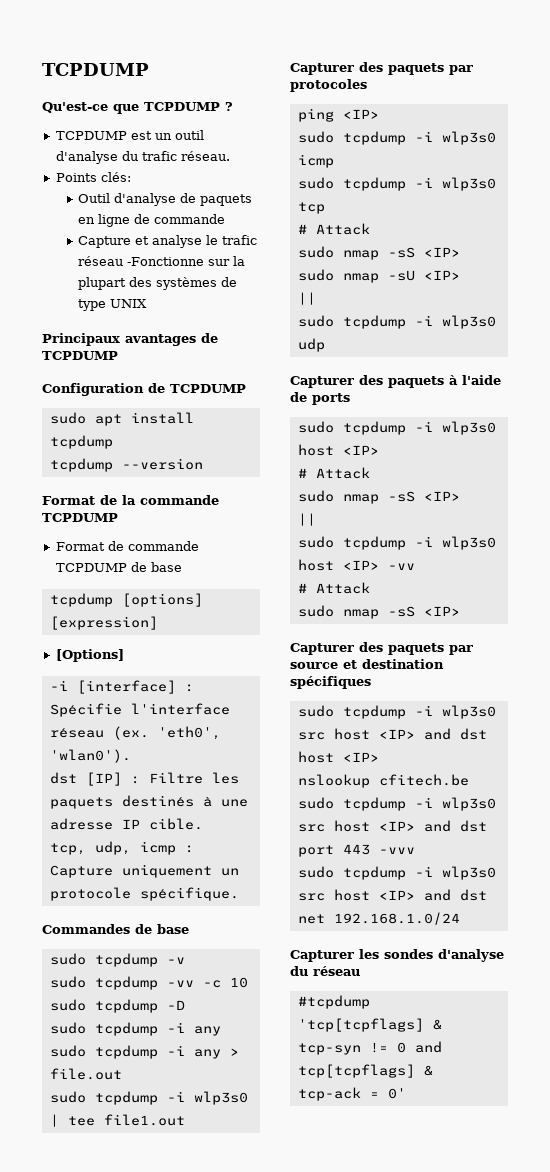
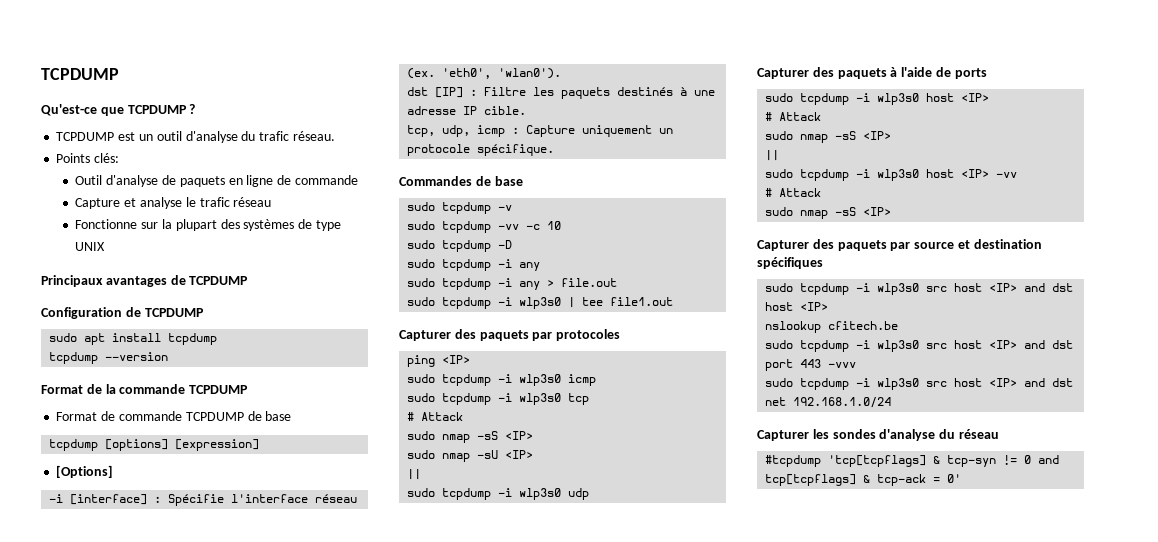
[127,257,205,266] -Fonctionne -> [75,219,138,229] // Fonctionne

